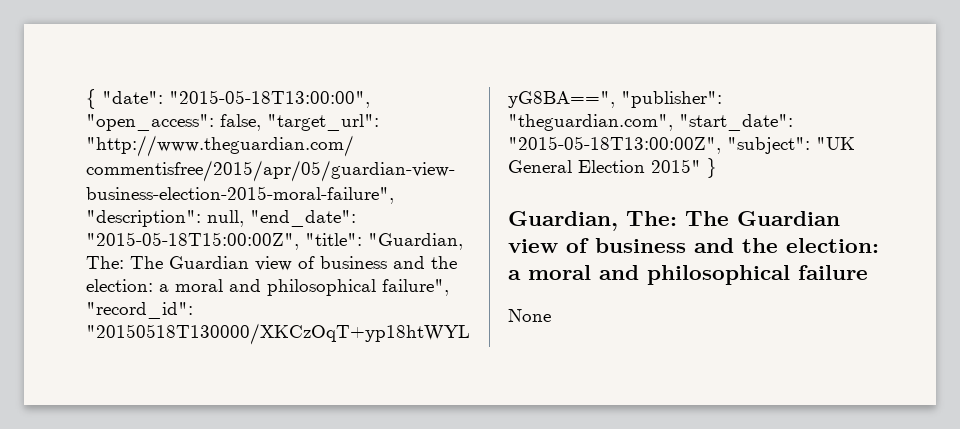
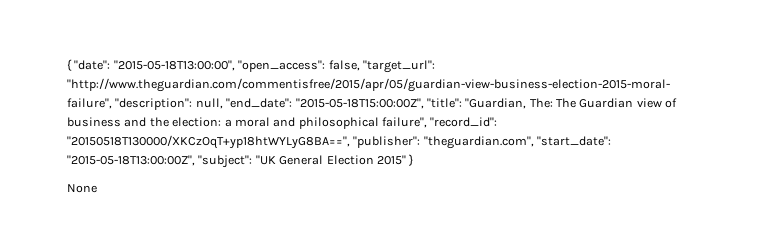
[508,211,840,231] [508,238,879,253] [508,265,868,285] // Guardian, The: The Guardian view of business and the election: a moral and philosophical failure -> (414, 160) none

